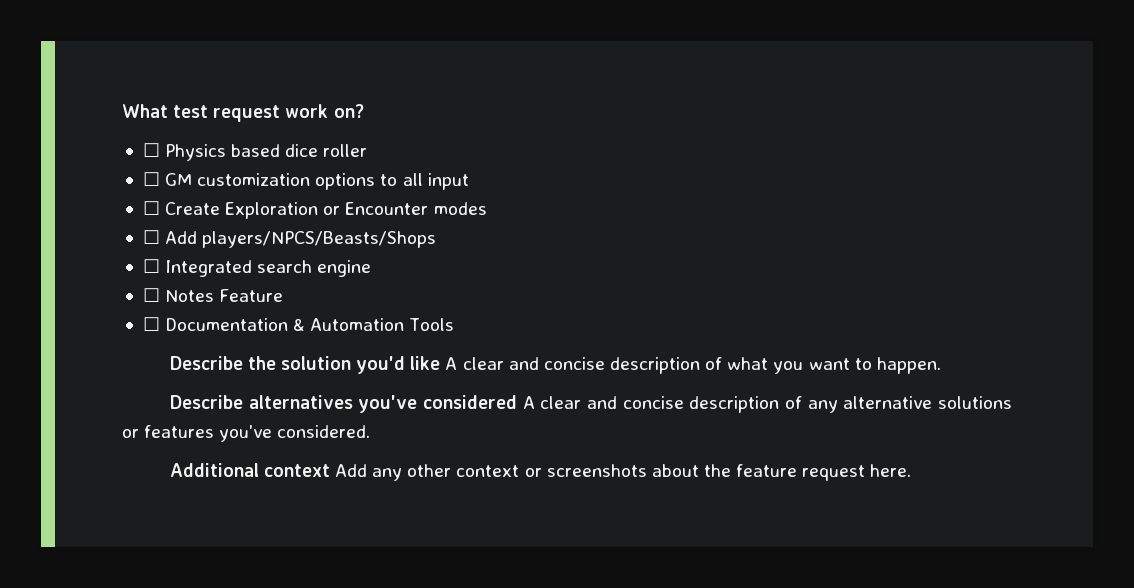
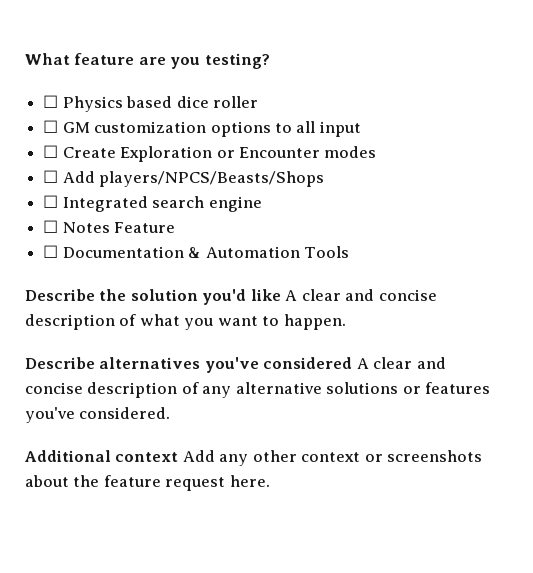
[173,104,364,122] test request work on? -> [74,53,270,69] feature are you testing?

